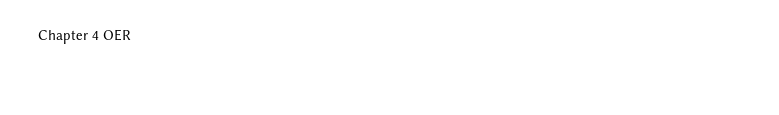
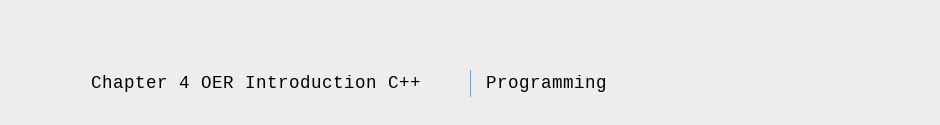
(131, 35) none -> [245,75,607,92] Introduction C++ Programming

